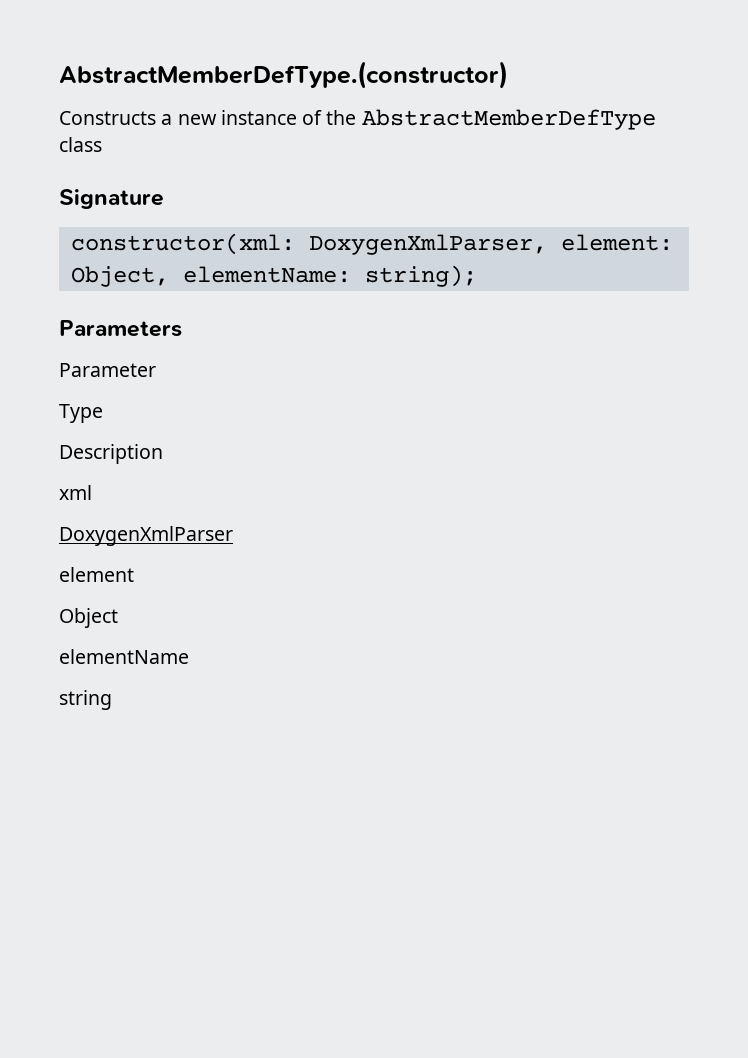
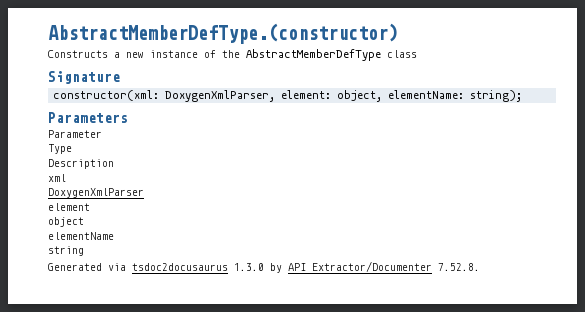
[70,266,169,287] Object, -> [337,90,383,102] object,
[59,608,118,628] Object -> [48,217,84,227] object
(112, 700) none -> [48,261,480,273] // Generated via tsdoc2docusaurus 1.3.0 by API Extractor/Documenter 7.52.8.

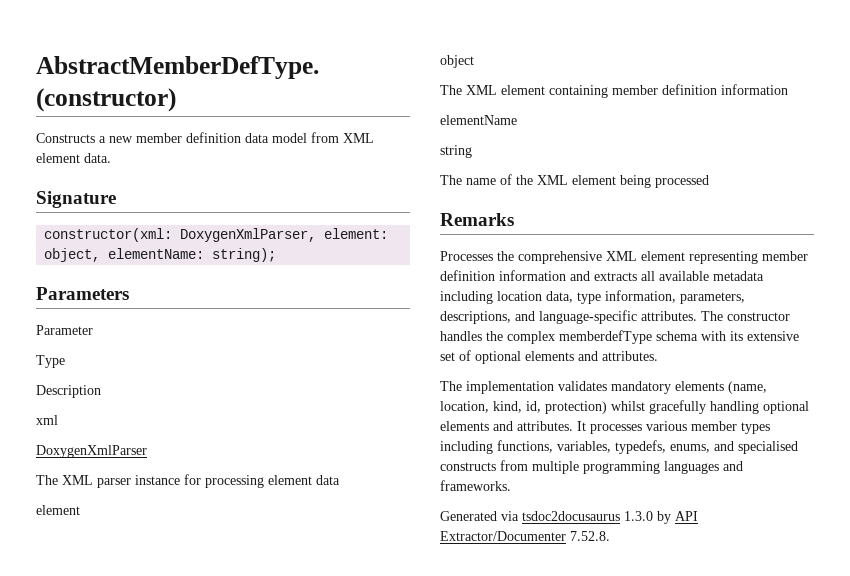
[150,49,417,61] instance of the AbstractMemberDefType class -> [136,132,374,143] [36,153,111,163] member definition data model from XML element data.
[48,203,90,211] [48,217,84,227] [48,232,114,240] [48,246,84,256] element // object // elementName // string -> [36,474,340,488] [36,505,80,515] [440,55,474,68] [440,84,788,98] [440,115,517,125] [440,145,472,158] [440,174,709,188] [440,213,514,226] [440,251,808,264] [440,270,764,281] [440,290,745,304] [440,310,790,324] [440,330,799,344] [440,350,658,364] [440,381,767,394] [440,400,809,414] [440,421,770,434] [440,440,798,454] [440,460,743,474] [440,480,511,491] The XML parser instance for processing element data // element // object // The XML element containing member definition information // elementName // string // The name of the XML element being processed // Remarks // Processes the comprehensive XML element representing member definition information and extracts all available metadata including location data, type information, parameters, descriptions, and language-specific attributes. The constructor handles the complex memberdefType schema with its extensive set of optional elements and attributes. // The implementation validates mandatory elements (name, location, kind, id, protection) whilst gracefully handling optional elements and attributes. It processes various member types including functions, variables, typedefs, enums, and specialised constructs from multiple programming languages and frameworks.

